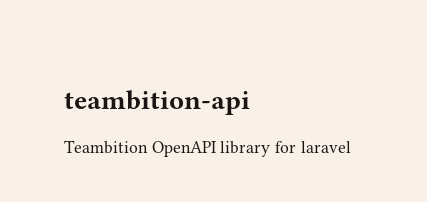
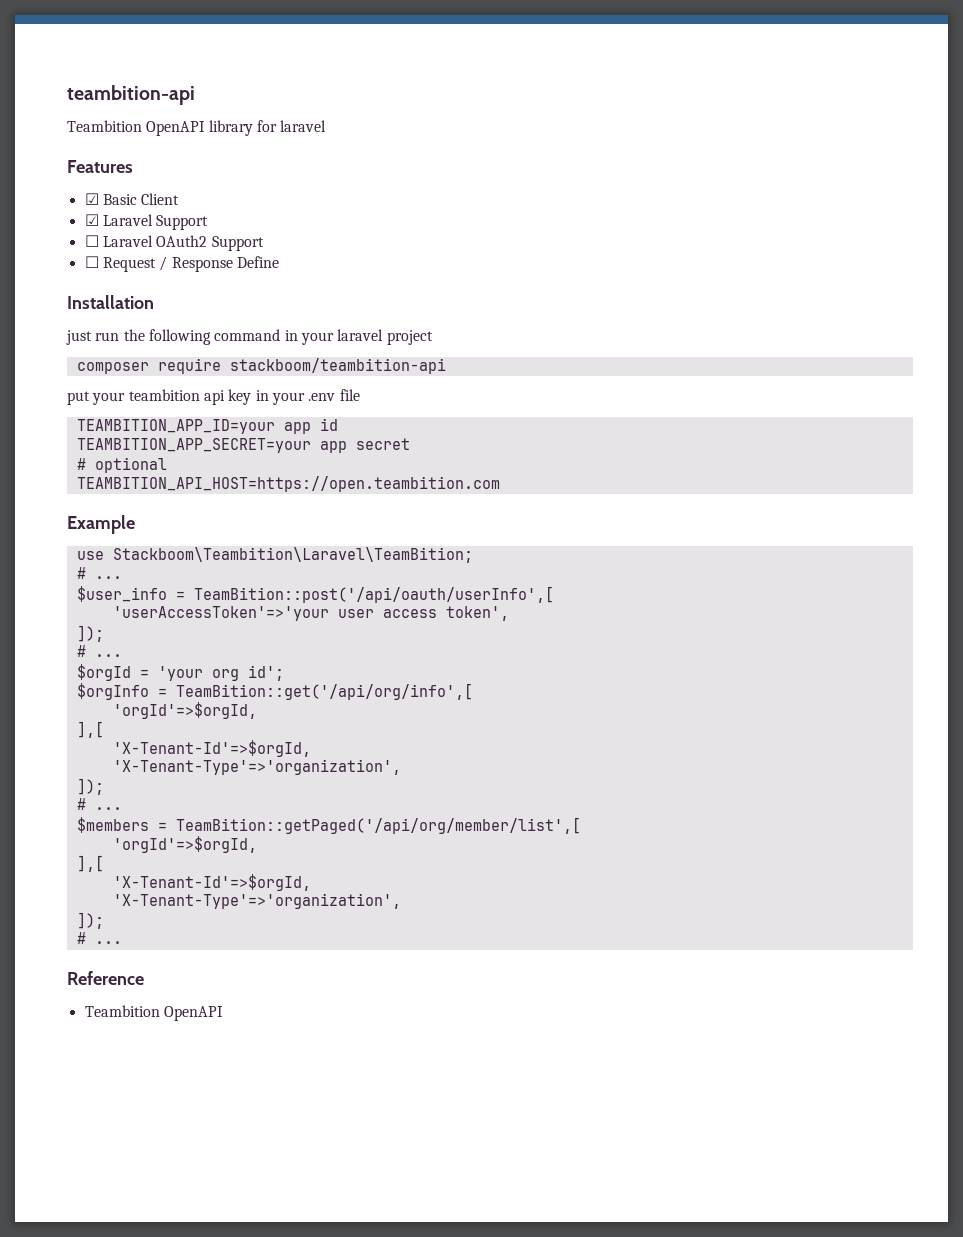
(351, 147) none -> [67,160,133,173] [84,193,180,205] [84,214,209,230] [84,235,264,251] [84,256,279,272] [67,295,154,309] [66,329,433,345] [76,358,446,374] [67,389,360,405] [76,418,338,434] [76,438,410,453] [76,457,167,473] [76,476,500,492] [67,515,135,534] [76,547,473,563] [76,567,122,579] [76,586,554,603] [112,606,509,621] [76,625,104,642] [76,645,122,657] [76,664,284,681] [76,683,473,700] [112,702,257,719] [76,721,104,738] [112,740,311,757] [112,759,401,775] [76,778,104,795] [76,798,122,810] [76,817,581,834] [112,836,257,853] [76,855,104,872] [112,874,311,891] [112,893,401,909] [76,912,104,929] [76,932,122,944] [67,971,144,985] [84,1005,223,1021] // Features // ☑ Basic Client // ☑ Laravel Support // ☐ Laravel OAuth2 Support // ☐ Request / Response Define // Installation // just run the following command in your laravel project // composer require stackboom/teambition-api // put your teambition api key in your .env file // TEAMBITION_APP_ID=your app id // TEAMBITION_APP_SECRET=your app secret // # optional // TEAMBITION_API_HOST=https://open.teambition.com // Example // use Stackboom\Teambition\Laravel\TeamBition; // # ... // $user_info = TeamBition::post('/api/oauth/userInfo',[ // 'userAccessToken'=>'your user access token', // ]); // # ... // $orgId = 'your org id'; // $orgInfo = TeamBition::get('/api/org/info',[ // 'orgId'=>$orgId, // ],[ // 'X-Tenant-Id'=>$orgId, // 'X-Tenant-Type'=>'organization', // ]); // # ... // $members = TeamBition::getPaged('/api/org/member/list',[ // 'orgId'=>$orgId, // ],[ // 'X-Tenant-Id'=>$orgId, // 'X-Tenant-Type'=>'organization', // ]); // # ... // Reference // Teambition OpenAPI

